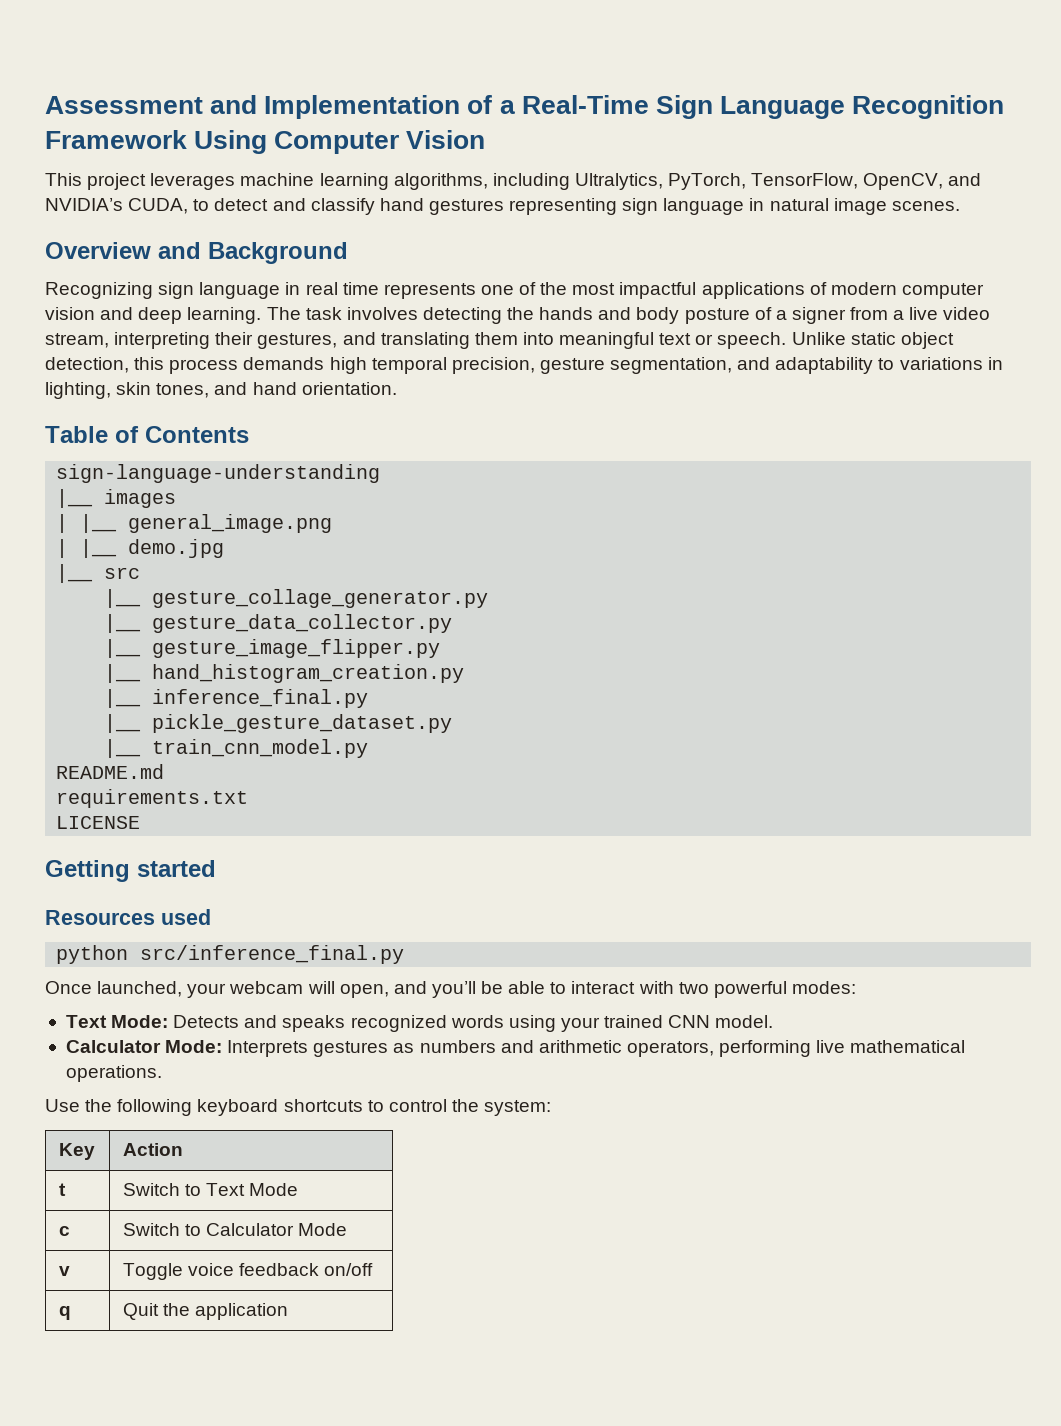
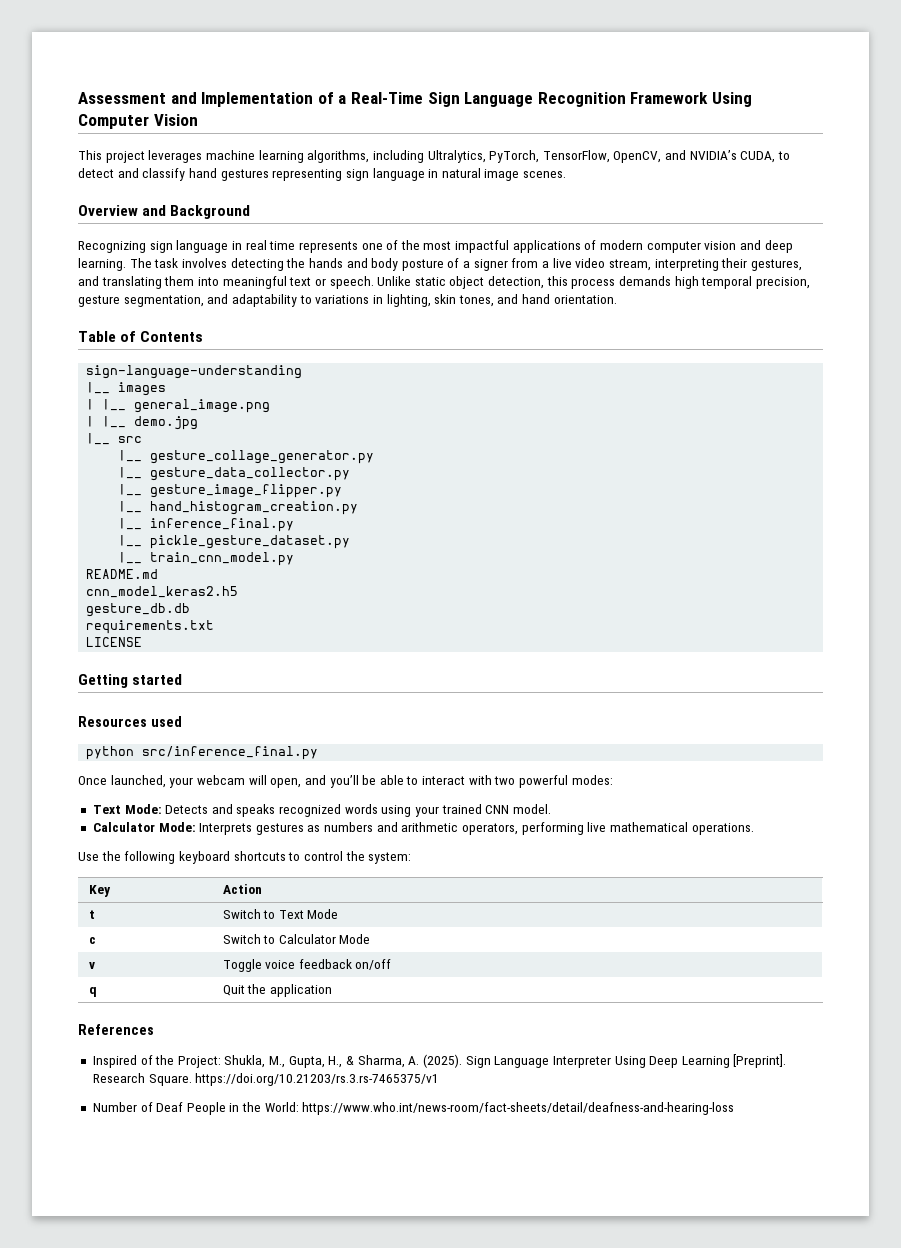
(165, 771) none -> [86,586,239,598] [86,603,191,617] // cnn_model_keras2.h5 // gesture_db.db
(289, 1311) none -> [78,1024,154,1035] [92,1054,787,1068] [92,1073,440,1086] [92,1102,735,1115] // References // Inspired of the Project: Shukla, M., Gupta, H., & Sharma, A. (2025). Sign Language Interpreter Using Deep Learning [Preprint]. Research Square. https://doi.org/10.21203/rs.3.rs-7465375/v1 // Number of Deaf People in the World: https://www.who.int/news-room/fact-sheets/detail/deafness-and-hearing-loss

